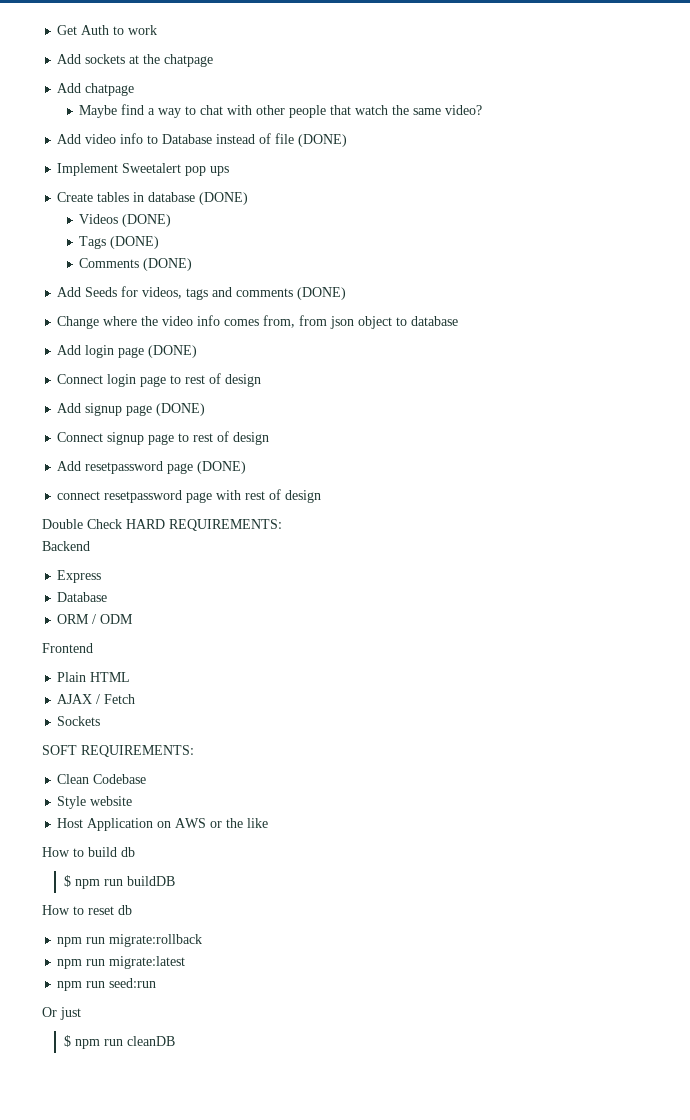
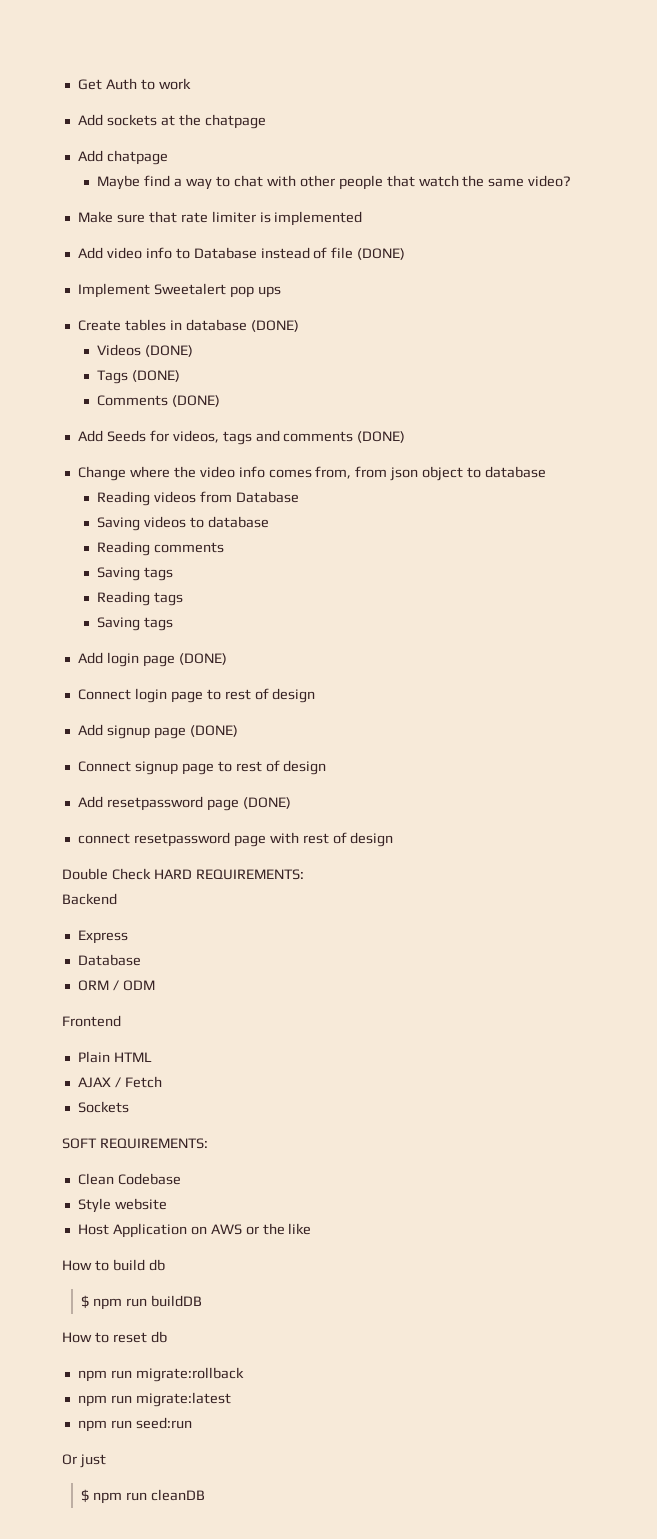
(483, 110) none -> [77,211,363,226] // Make sure that rate limiter is implemented
(459, 321) none -> [97,491,300,506] [97,516,270,531] [97,541,225,556] [97,567,174,581] [97,591,184,606] [97,617,174,631] // Reading videos from Database // Saving videos to database // Reading comments // Saving tags // Reading tags // Saving tags

